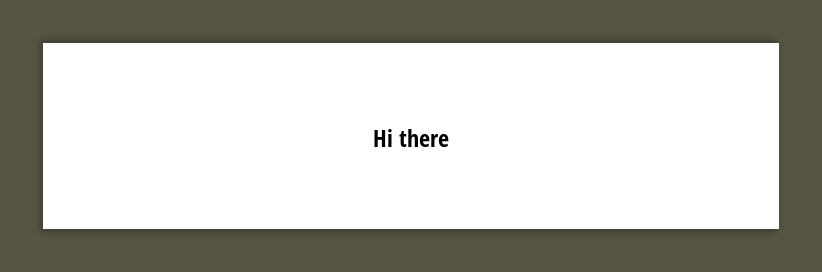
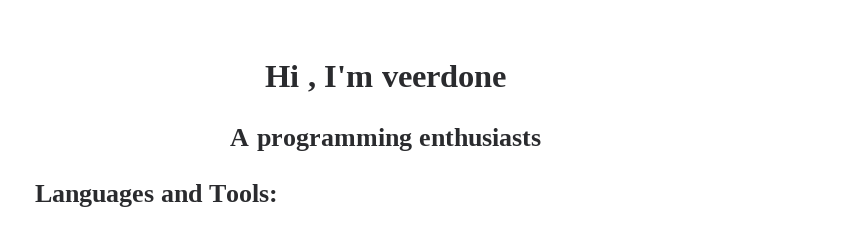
[399,129,450,147] there -> [307,65,507,92] [230,128,541,151] [35,184,279,207] , I'm veerdone // A programming enthusiasts // Languages and Tools:

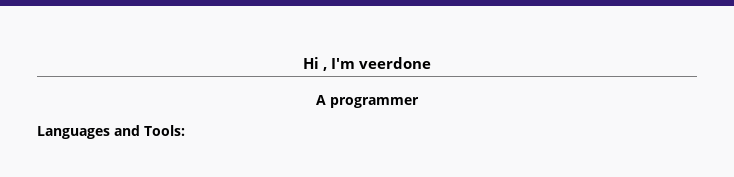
[256,128,541,151] programming enthusiasts -> [330,97,419,108] programmer

